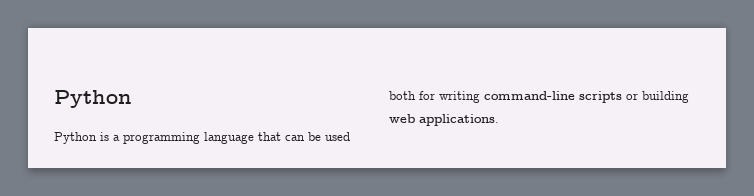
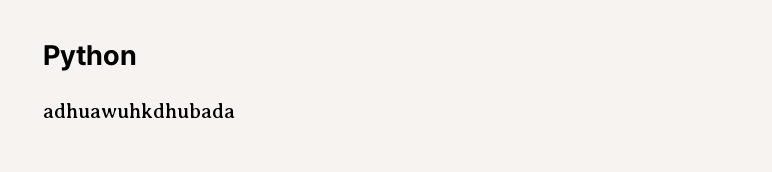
[54,132,350,144] [389,91,689,103] [389,114,499,126] Python is a programming language that can be used both for writing command-line scripts or building web applications. -> [43,103,235,118] adhuawuhkdhubada

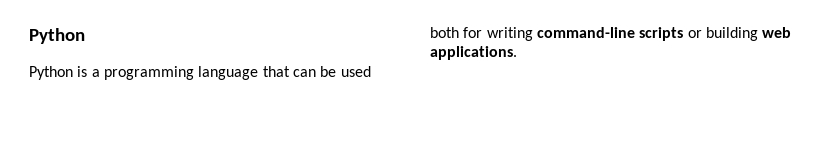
[43,103,235,118] adhuawuhkdhubada -> [29,66,371,80] [430,27,792,41] [430,46,517,60] Python is a programming language that can be used both for writing command-line scripts or building web applications.

